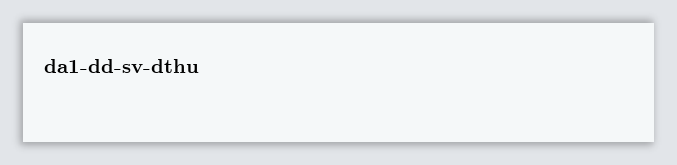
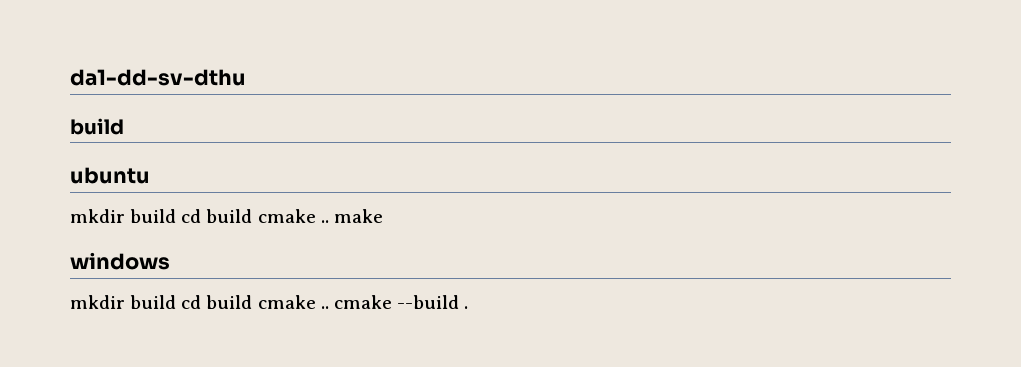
(199, 66) none -> [70,118,124,135] [70,167,150,184] [70,209,383,223] [70,252,170,270] [70,295,469,309] // build // ubuntu // mkdir build cd build cmake .. make // windows // mkdir build cd build cmake .. cmake --build .

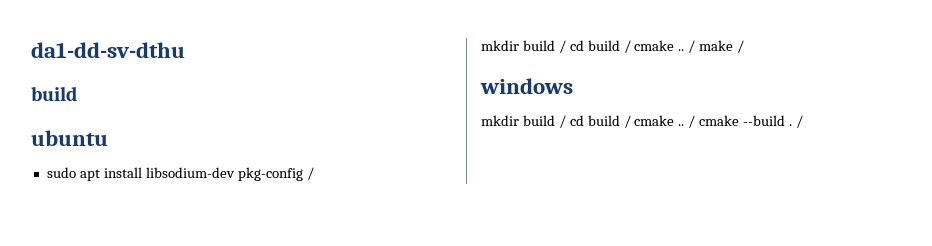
[70,209,329,223] // mkdir build cd build cmake .. -> [46,167,314,181] [481,40,696,53] // sudo apt install libsodium-dev pkg-config / // mkdir build / cd build / cmake .. /
(383, 216) none -> [737,40,745,53] /
[181,295,329,309] cd build cmake .. -> [558,115,696,128] / cd build / cmake .. /
(469, 307) none -> [795,115,803,128] /

